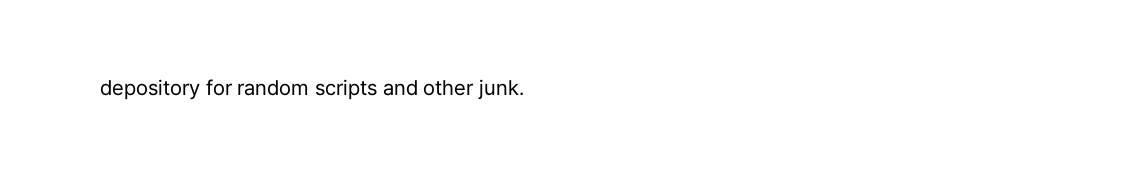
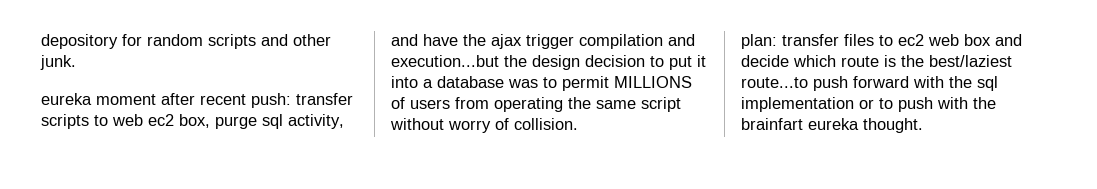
(525, 89) none -> [41,93,353,108] [41,114,344,129] [391,34,695,49] [391,55,706,70] [391,76,692,91] [391,97,681,112] [390,118,578,133] [741,34,1022,49] [741,55,1012,67] [741,76,998,91] [741,97,996,112] [741,118,923,133] // eureka moment after recent push: transfer scripts to web ec2 box, purge sql activity, and have the ajax trigger compilation and execution...but the design decision to put it into a database was to permit MILLIONS of users from operating the same script without worry of collision. // plan: transfer files to ec2 web box and decide which route is the best/laziest route...to push forward with the sql implementation or to push with the brainfart eureka thought.

